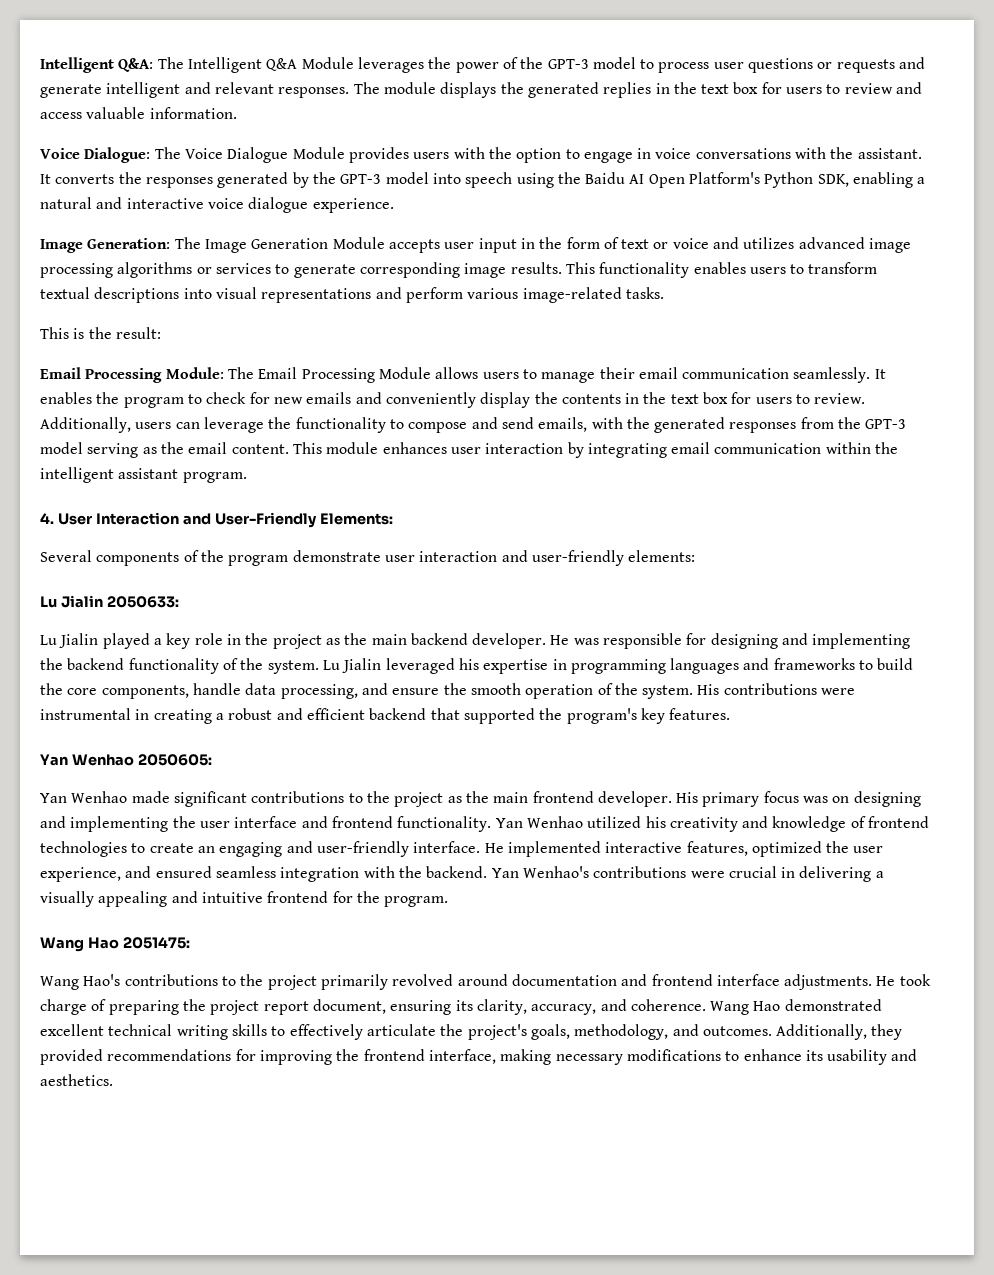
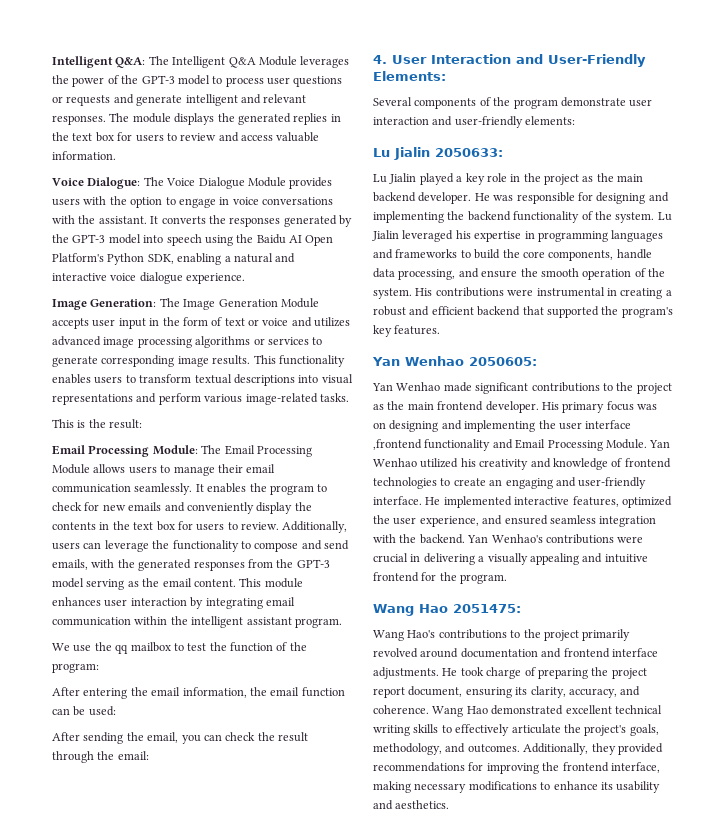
(247, 477) none -> [52,642,307,654] [52,663,99,673] [52,687,345,699] [52,706,116,716] [52,732,308,744] [52,751,149,763] // We use the qq mailbox to test the function of the program: // After entering the email information, the email function can be used: // After sending the email, you can check the result through the email:
[301,816,492,832] and frontend functionality. -> [373,439,647,451] ,frontend functionality and Email Processing Module.

